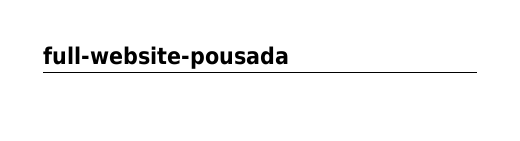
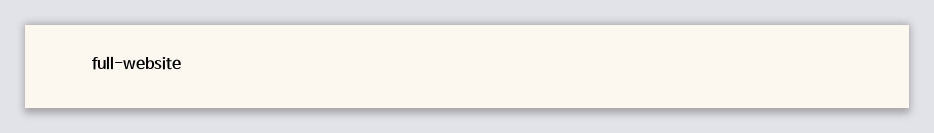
[43,46,289,69] full-website-pousada -> [92,56,181,70] full-website

